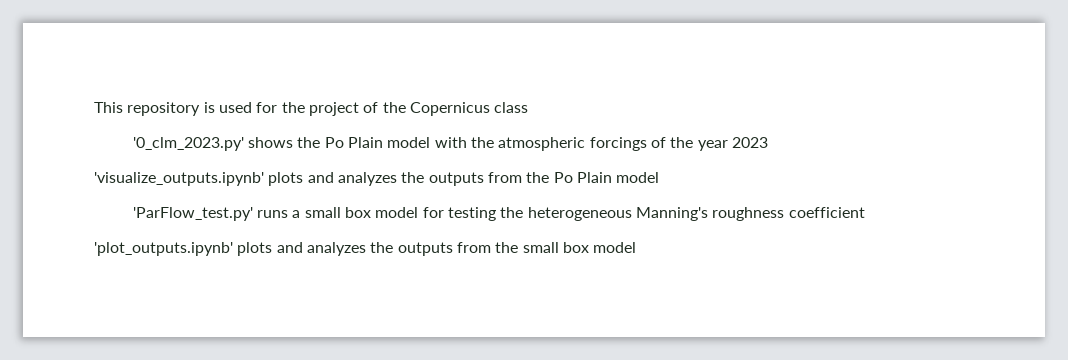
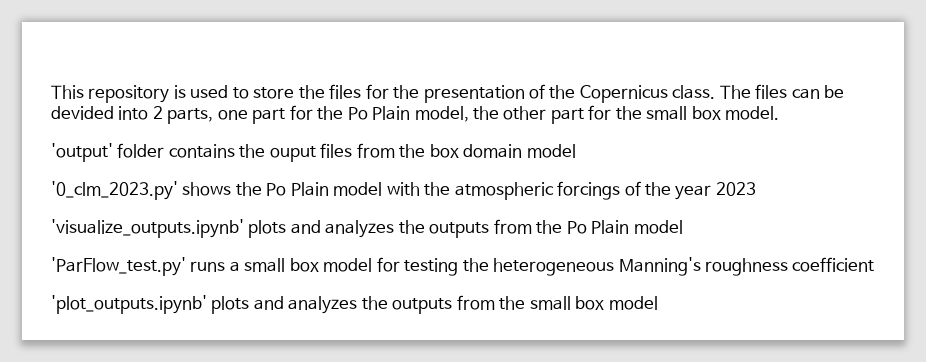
[256,102,359,116] for the project -> [232,84,525,103] to store the files for the presentation
[494,102,529,113] class -> [672,84,845,99] [51,105,780,124] [51,143,576,162] class. The files can be devided into 2 parts, one part for the Po Plain model, the other part for the small box model. // 'output' folder contains the ouput files from the box domain model

